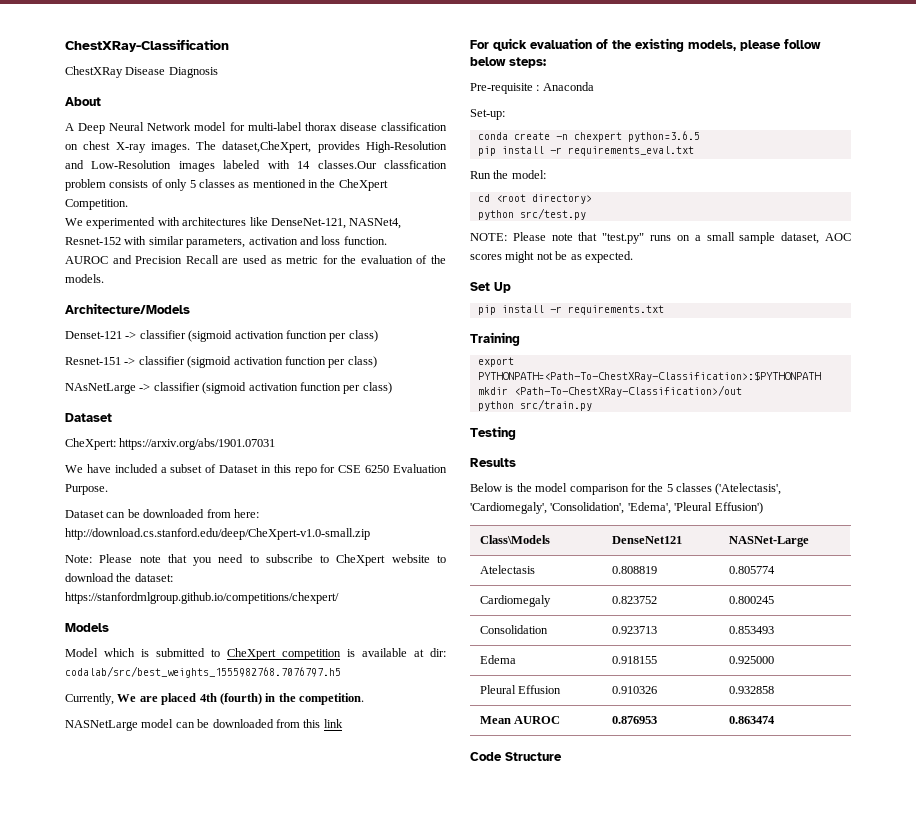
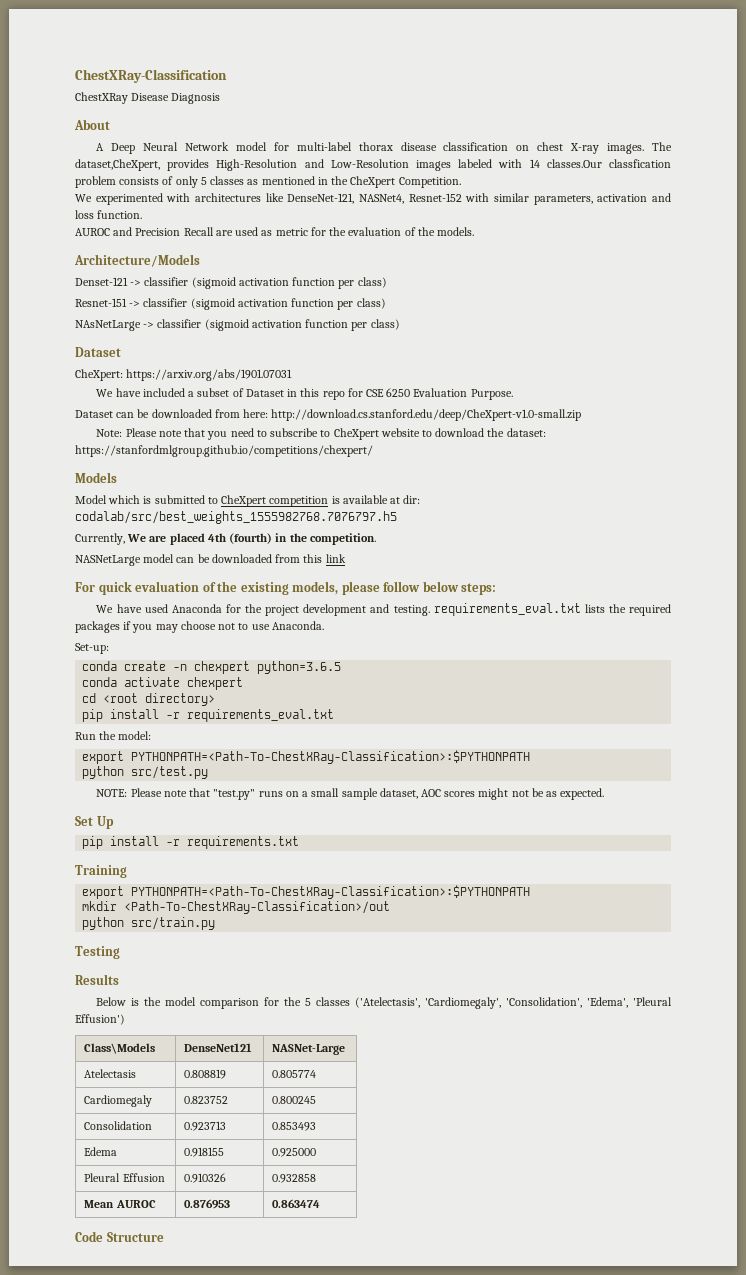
[470,82,594,94] Pre-requisite : Anaconda -> [96,603,671,616] [75,621,324,633] We have used Anaconda for the project development and testing. requirements_eval.txt lists the required packages if you may choose not to use Anaconda.
(700, 136) none -> [82,677,244,690] [82,693,216,706] // conda activate chexpert // cd <root directory>
[477,194,592,204] cd <root directory> -> [82,750,531,764] export PYTHONPATH=<Path-To-ChestXRay-Classification>:$PYTHONPATH

